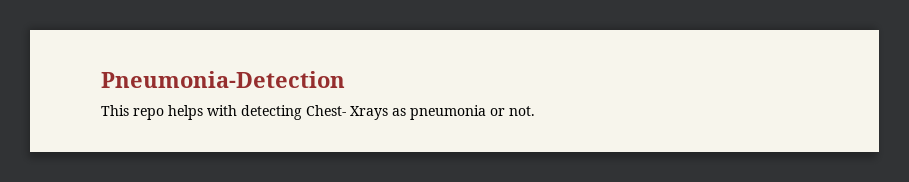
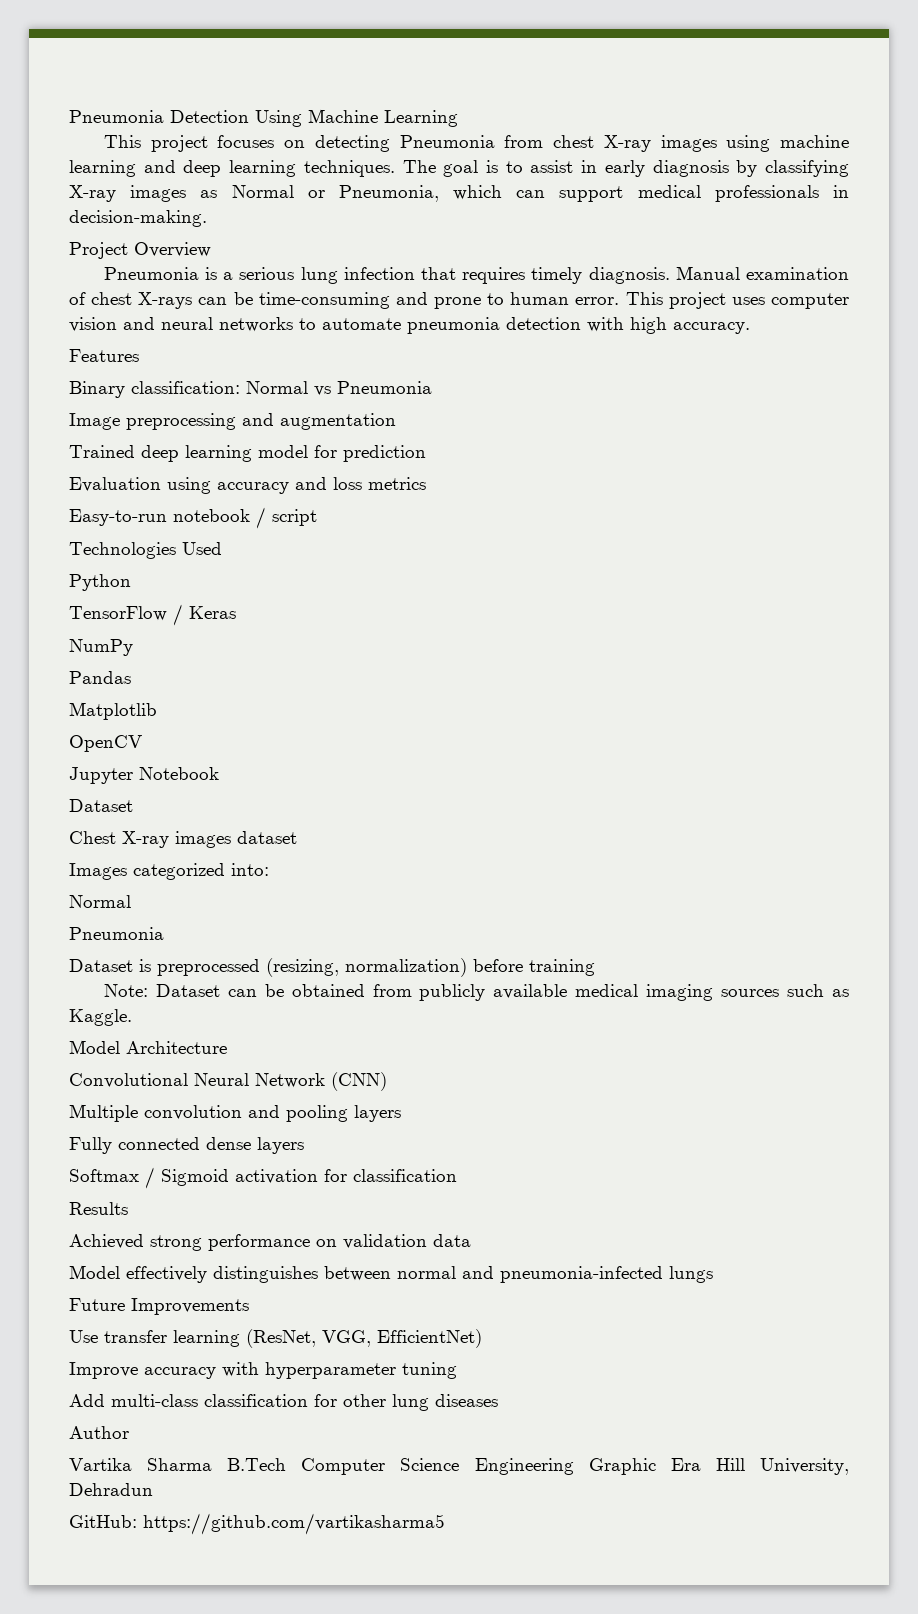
[101,71,345,88] [101,105,535,120] Pneumonia-Detection // This repo helps with detecting Chest- Xrays as pneumonia or not. -> [69,109,458,127] [103,135,849,152] [69,160,849,177] [69,185,849,202] [69,210,207,227] [69,242,211,259] [103,266,849,284] [69,292,849,309] [69,317,750,334] [69,349,139,362] [69,381,432,398] [69,413,396,430] [69,445,426,462] [69,477,426,494] [69,507,317,529] [69,542,222,559] [69,574,131,591] [69,604,236,626] [69,639,133,656] [69,671,131,684] [69,702,157,720] [69,735,142,752] [69,767,219,784] [69,799,133,812] [69,831,297,848] [69,863,269,880] [69,895,131,908] [69,927,164,940] [69,958,595,977] [103,984,849,1001] [69,1009,132,1026] [69,1040,227,1054] [69,1072,387,1091] [69,1104,401,1122] [69,1137,304,1154] [69,1167,457,1189] [69,1202,128,1215] [69,1234,471,1251] [69,1265,713,1283] [69,1298,249,1315] [69,1329,482,1348] [69,1362,457,1379] [69,1394,498,1411] [69,1426,129,1439] [69,1458,849,1475] [69,1483,153,1496] [69,1513,445,1535] Pneumonia Detection Using Machine Learning // This project focuses on detecting Pneumonia from chest X-ray images using machine learning and deep learning techniques. The goal is to assist in early diagnosis by classifying X-ray images as Normal or Pneumonia, which can support medical professionals in decision-making. // Project Overview // Pneumonia is a serious lung infection that requires timely diagnosis. Manual examination of chest X-rays can be time-consuming and prone to human error. This project uses computer vision and neural networks to automate pneumonia detection with high accuracy. // Features // Binary classification: Normal vs Pneumonia // Image preprocessing and augmentation // Trained deep learning model for prediction // Evaluation using accuracy and loss metrics // Easy-to-run notebook / script // Technologies Used // Python // TensorFlow / Keras // NumPy // Pandas // Matplotlib // OpenCV // Jupyter Notebook // Dataset // Chest X-ray images dataset // Images categorized into: // Normal // Pneumonia // Dataset is preprocessed (resizing, normalization) before training // Note: Dataset can be obtained from publicly available medical imaging sources such as Kaggle. // Model Architecture // Convolutional Neural Network (CNN) // Multiple convolution and pooling layers // Fully connected dense layers // Softmax / Sigmoid activation for classification // Results // Achieved strong performance on validation data // Model effectively distinguishes between normal and pneumonia-infected lungs // Future Improvements // Use transfer learning (ResNet, VGG, EfficientNet) // Improve accuracy with hyperparameter tuning // Add multi-class classification for other lung diseases // Author // Vartika Sharma B.Tech Computer Science Engineering Graphic Era Hill University, Dehradun // GitHub: https://github.com/vartikasharma5

